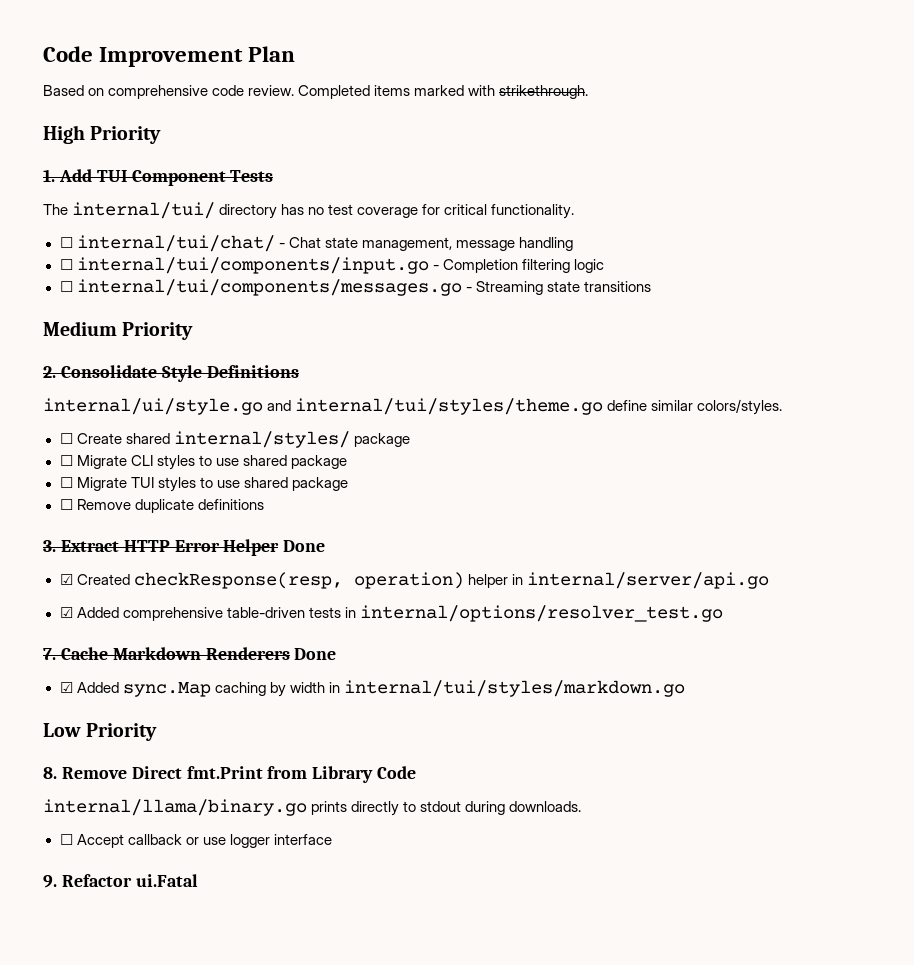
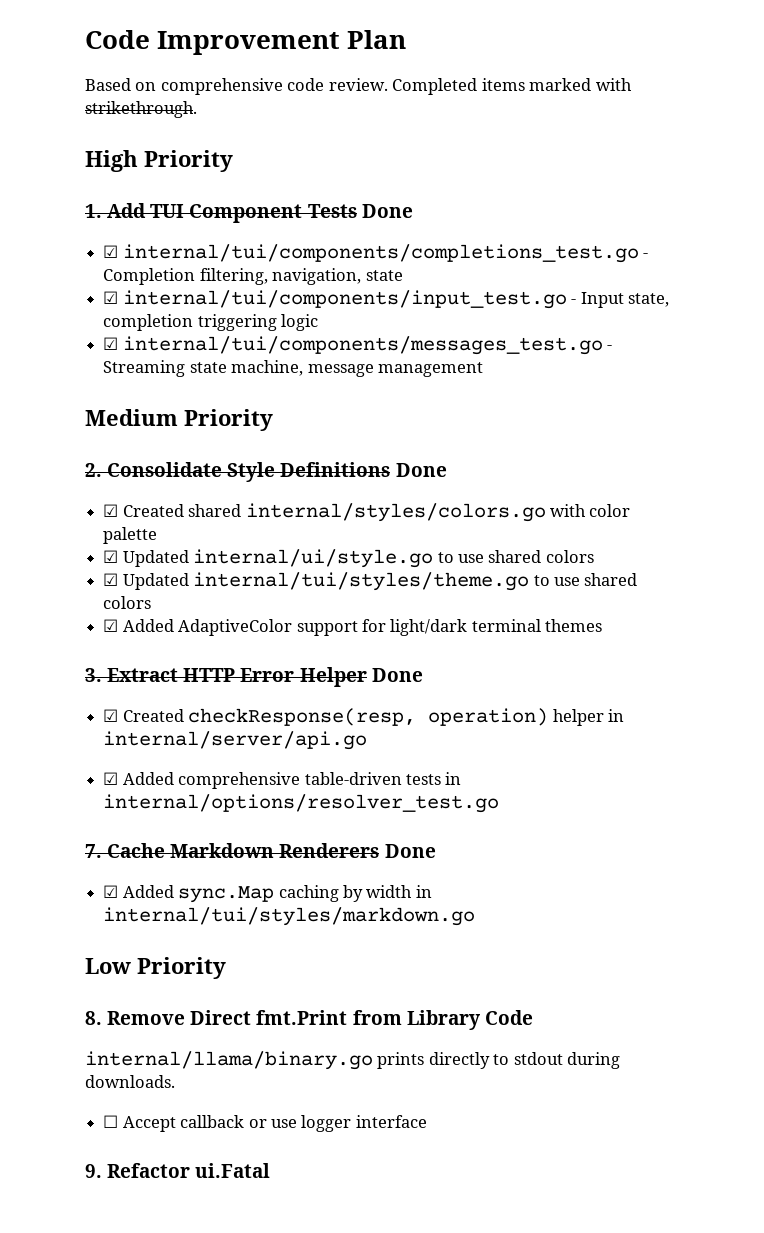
[43,202,575,219] [59,235,573,252] [59,257,570,274] // The internal/tui/ directory has no test coverage for critical functionality. // ☐ internal/tui/chat/ - Chat state management, message handling // ☐ internal/tui/components/input.go - Completion filtering -> [361,204,413,218] [103,244,649,263] [103,268,403,285] [103,290,669,309] [103,314,277,331] Done // ☑ internal/tui/components/completions_test.go - Completion filtering, navigation, state // ☑ internal/tui/components/input_test.go - Input state, completion triggering
[59,279,462,296] ☐ internal/tui/components/messages.go -> [103,336,603,355] ☑ internal/tui/components/messages_test.go
[583,281,651,292] transitions -> [231,360,483,377] machine, message management
[43,398,783,415] [59,431,410,448] [59,455,347,470] [59,477,348,492] [59,499,264,513] // internal/ui/style.go and internal/tui/styles/theme.go define similar colors/styles. // ☐ Create shared internal/styles/ package // ☐ Migrate CLI styles to use shared package // ☐ Migrate TUI styles to use shared package // ☐ Remove duplicate definitions -> [395,463,447,477] [103,503,631,522] [103,527,158,544] [103,549,594,568] [103,572,638,591] [103,596,152,609] [103,619,603,636] Done // ☑ Created shared internal/styles/colors.go with color palette // ☑ Updated internal/ui/style.go to use shared colors // ☑ Updated internal/tui/styles/theme.go to use shared colors // ☑ Added AdaptiveColor support for light/dark terminal themes

